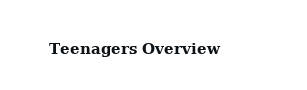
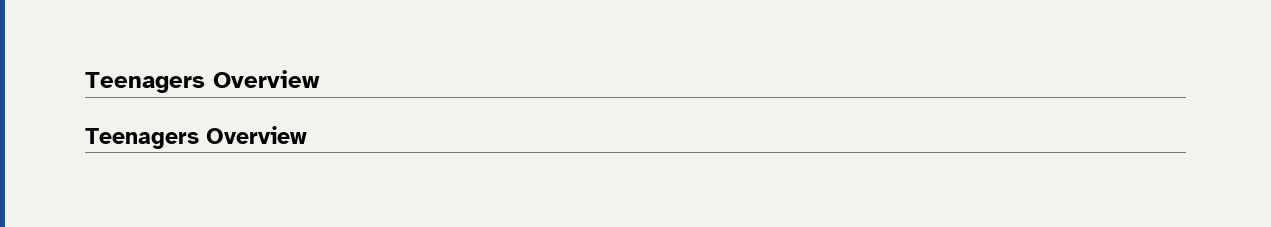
[49,43,221,57] Teenagers Overview -> [85,70,320,93] [85,126,307,149] Teenagers Overview // Teenagers Overview

